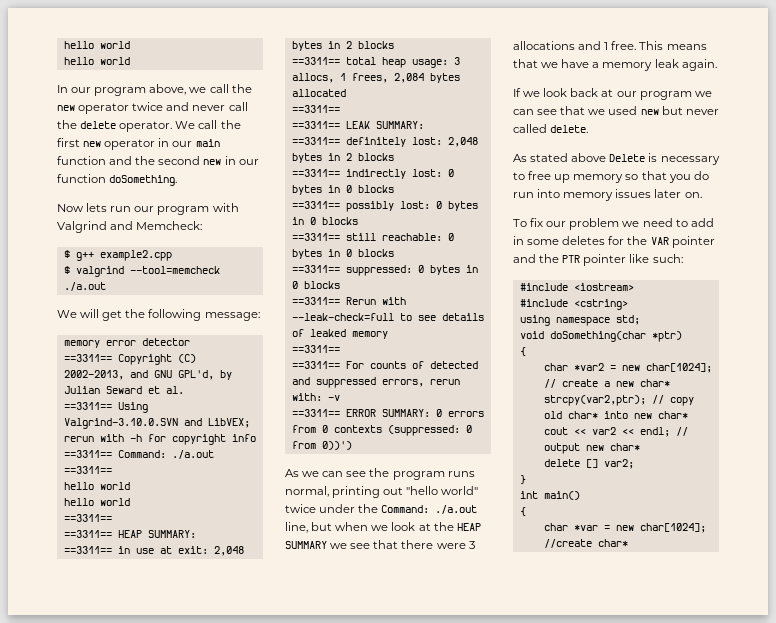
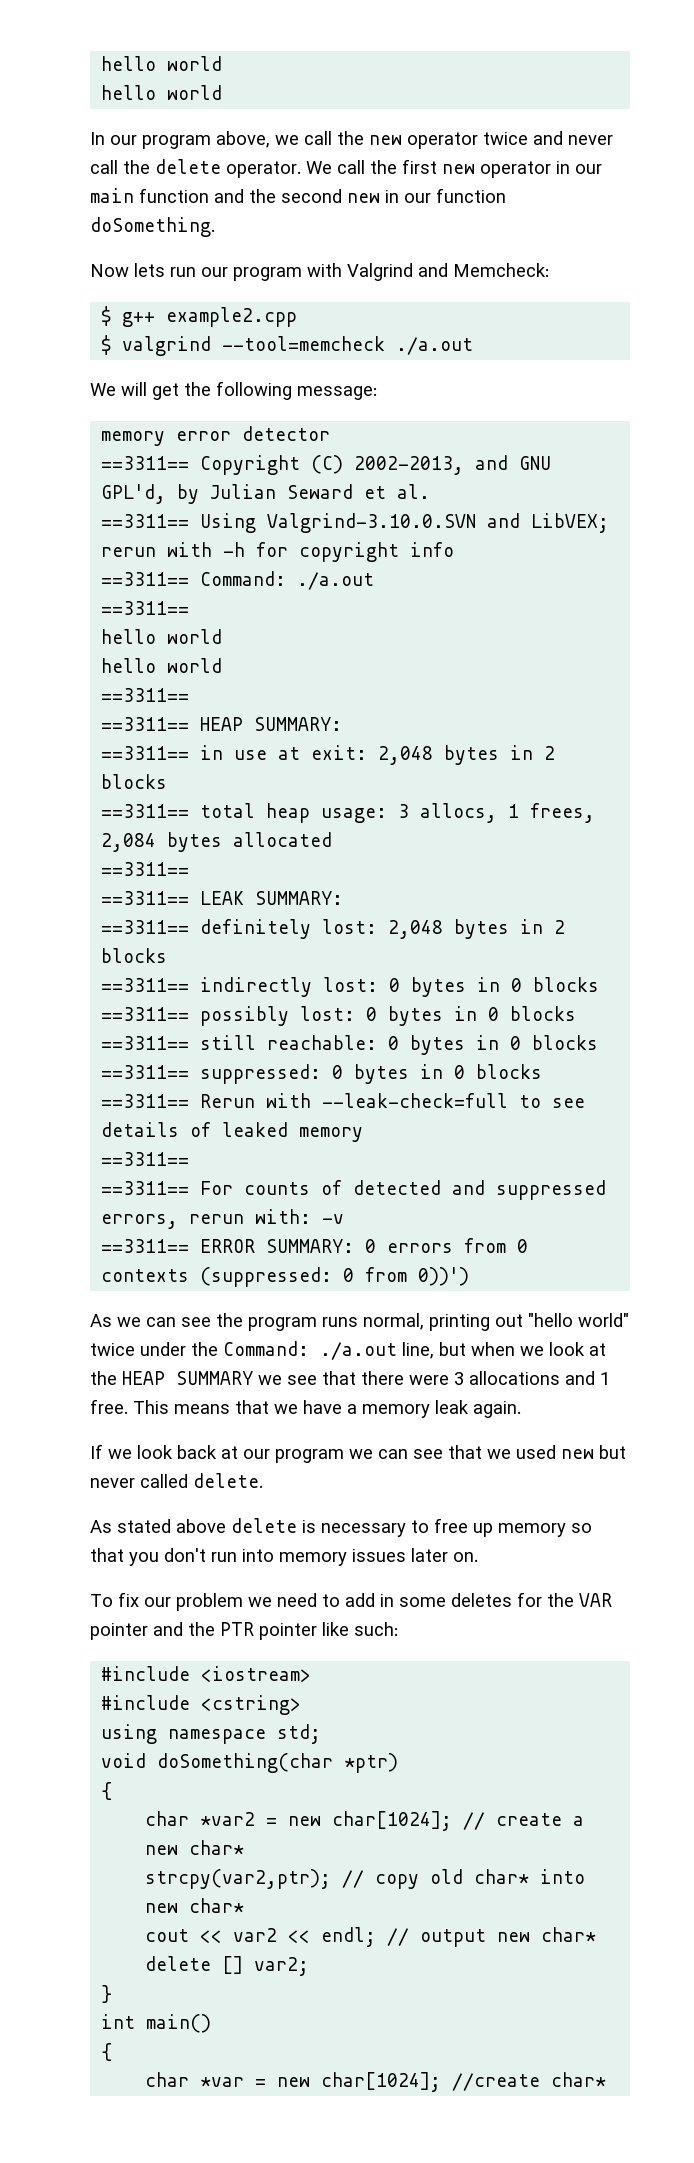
[609,154,646,162] Delete -> [231,1518,297,1533] delete
[693,171,709,180] do -> [164,1548,206,1562] don't

